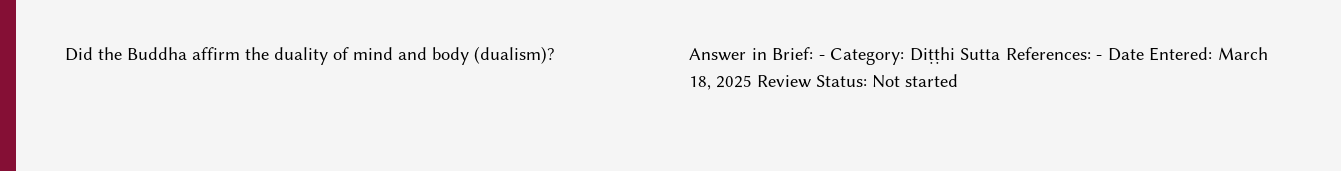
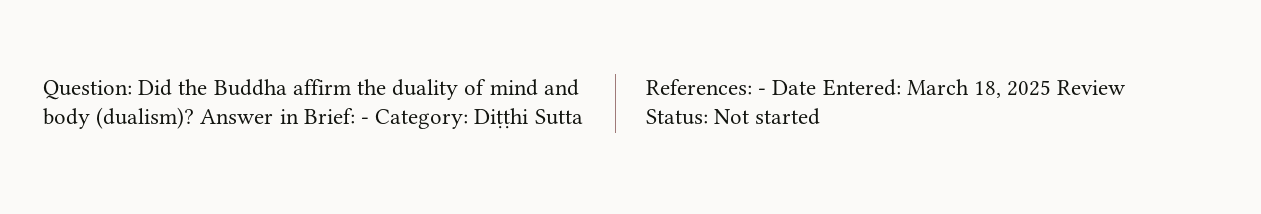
(65, 54) none -> [43,80,132,100] Question:
(555, 55) // -> (195, 118) none

